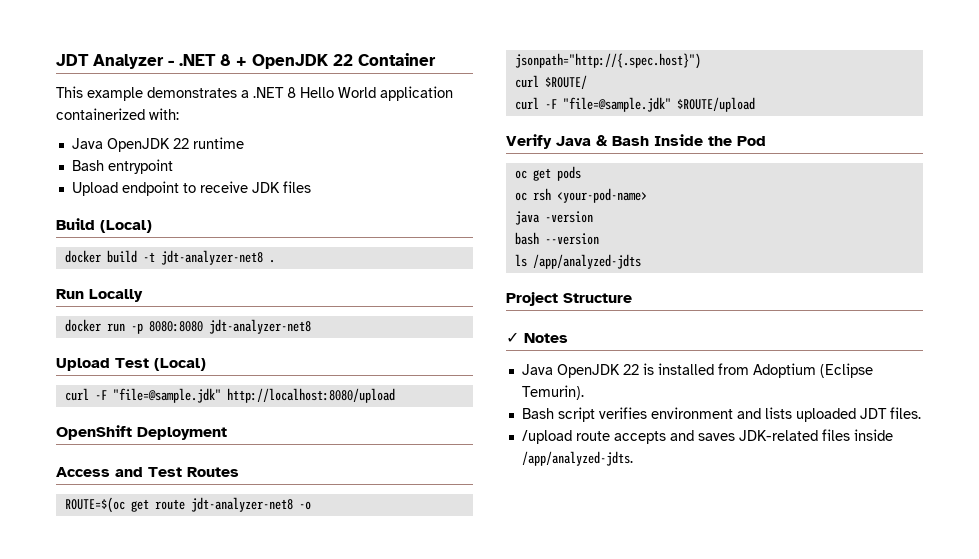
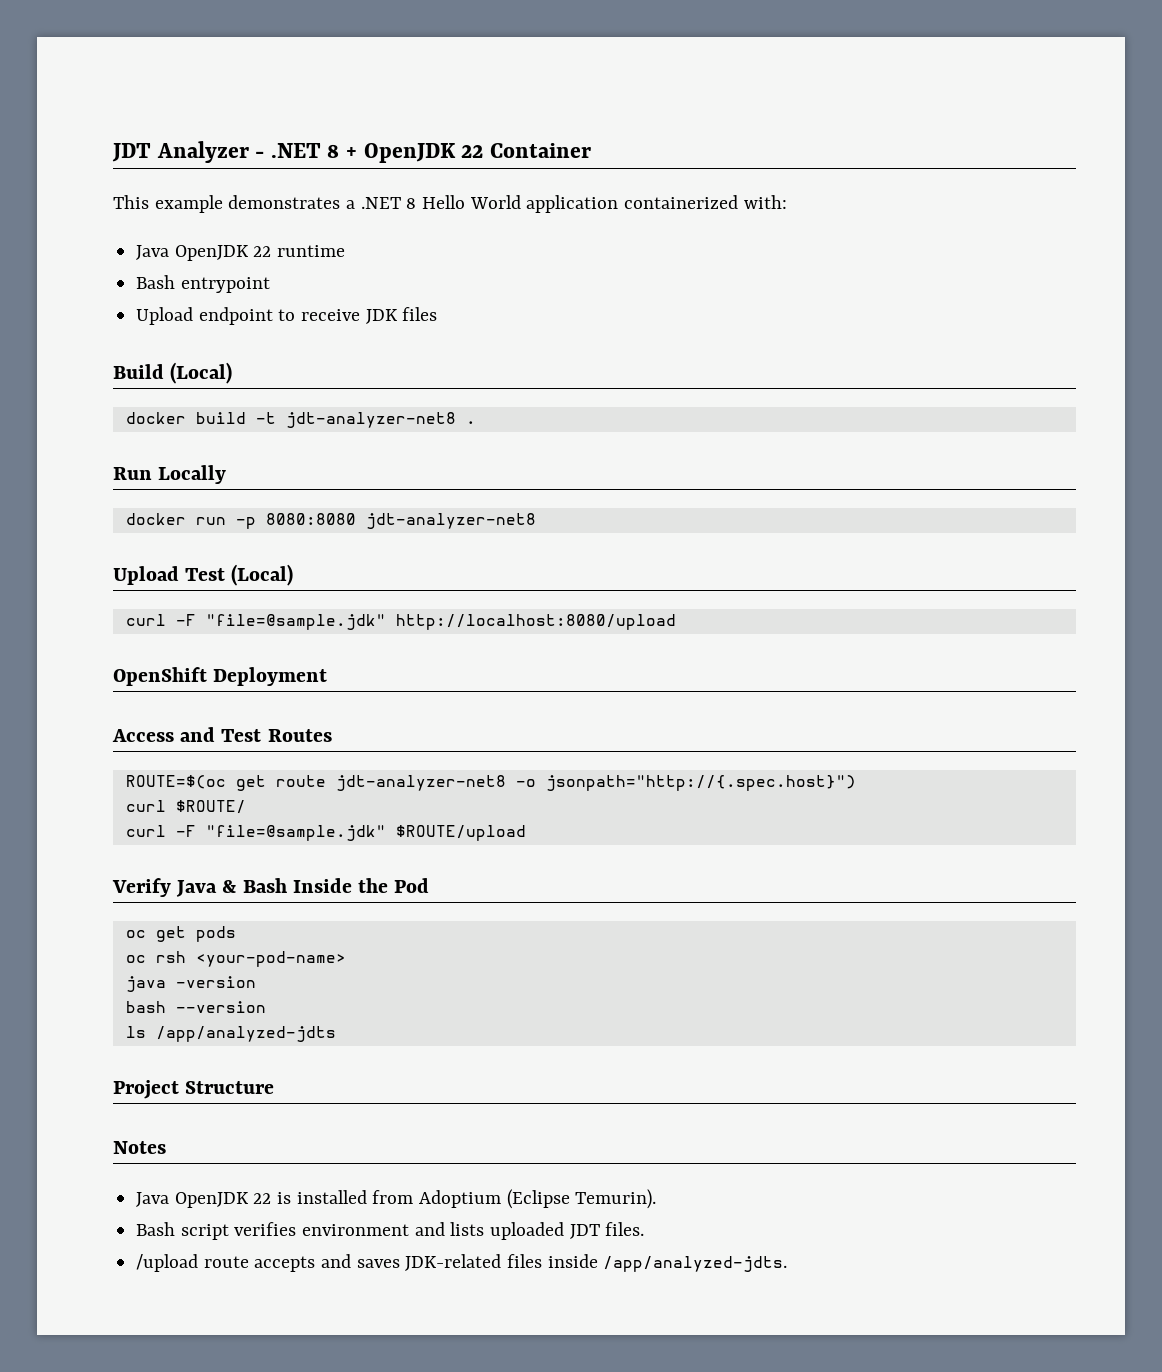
[506,332,519,343] ✓ -> (275, 1087) none

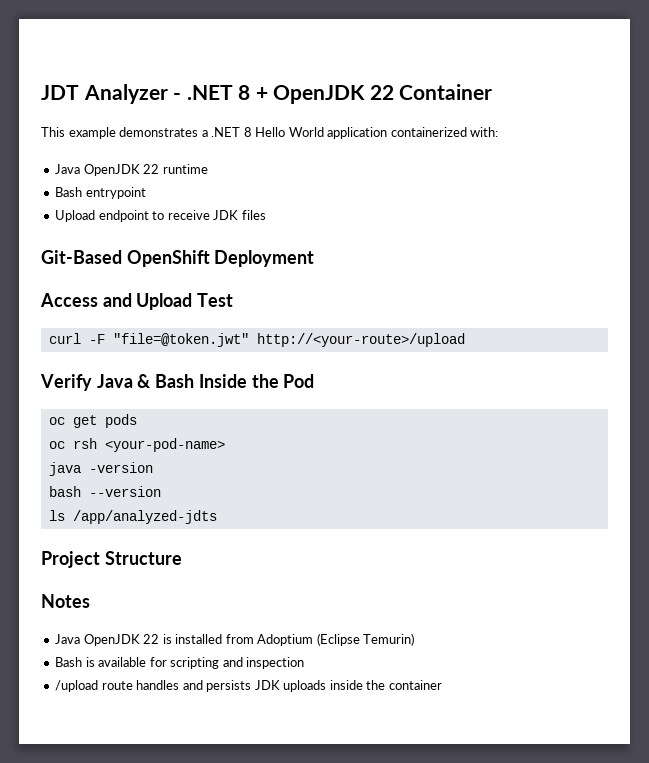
[113,362,233,384] [125,412,476,428] [113,465,227,484] [125,513,536,529] [113,564,294,586] [125,614,676,630] Build (Local) // docker build -t jdt-analyzer-net8 . // Run Locally // docker run -p 8080:8080 jdt-analyzer-net8 // Upload Test (Local) // curl -F "file=@sample.jdk" http://localhost:8080/upload // -> [41,250,122,264] Git-Based
[221,729,332,742] [125,775,856,791] [125,800,246,814] [125,825,526,841] Test Routes // ROUTE=$(oc get route jdt-analyzer-net8 -o jsonpath="http://{.spec.host}") // curl $ROUTE/ // curl -F "file=@sample.jdk" $ROUTE/upload -> [136,293,234,310] [48,333,465,347] Upload Test // curl -F "file=@token.jwt" http://<your-route>/upload
[575,1189,657,1209] [136,1222,645,1240] [136,1254,788,1272] Temurin). // Bash script verifies environment and lists uploaded JDT files. // /upload route accepts and saves JDK-related files inside /app/analyzed-jdts. -> [363,633,415,646] [55,657,305,669] [55,680,442,692] Temurin) // Bash is available for scripting and inspection // /upload route handles and persists JDK uploads inside the container

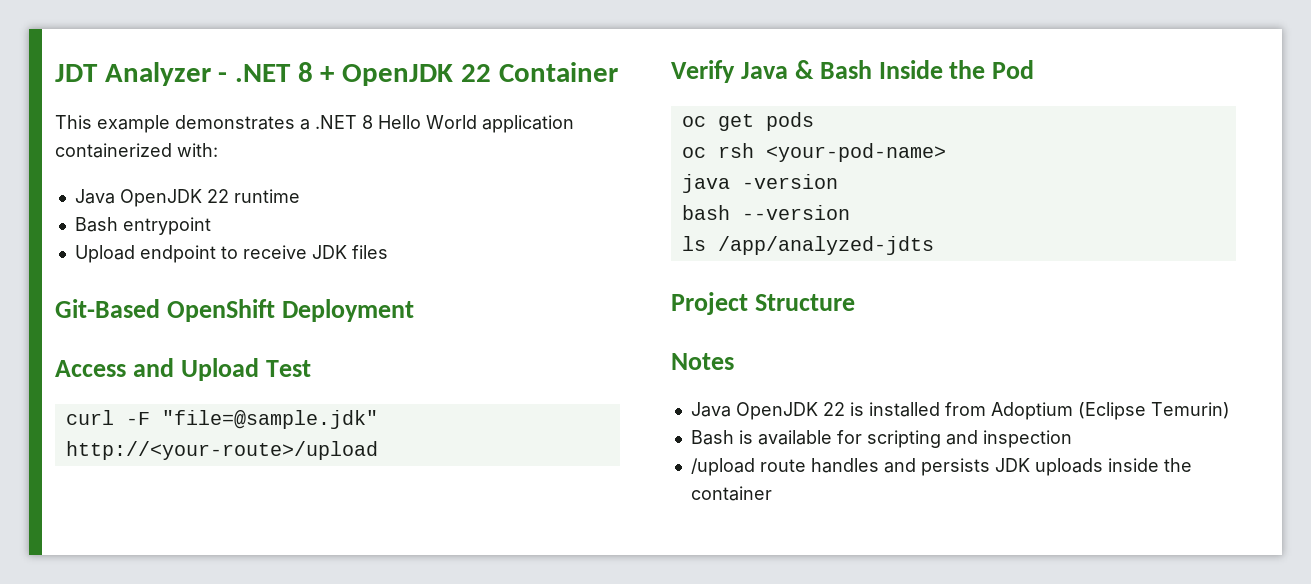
[112,333,249,347] "file=@token.jwt" -> [161,410,378,429] "file=@sample.jdk"

